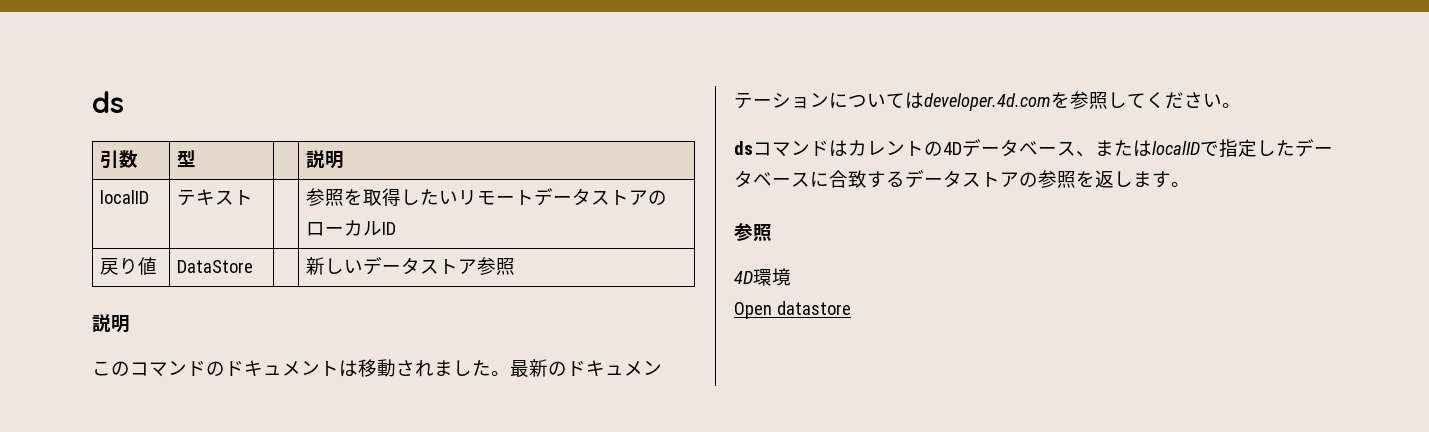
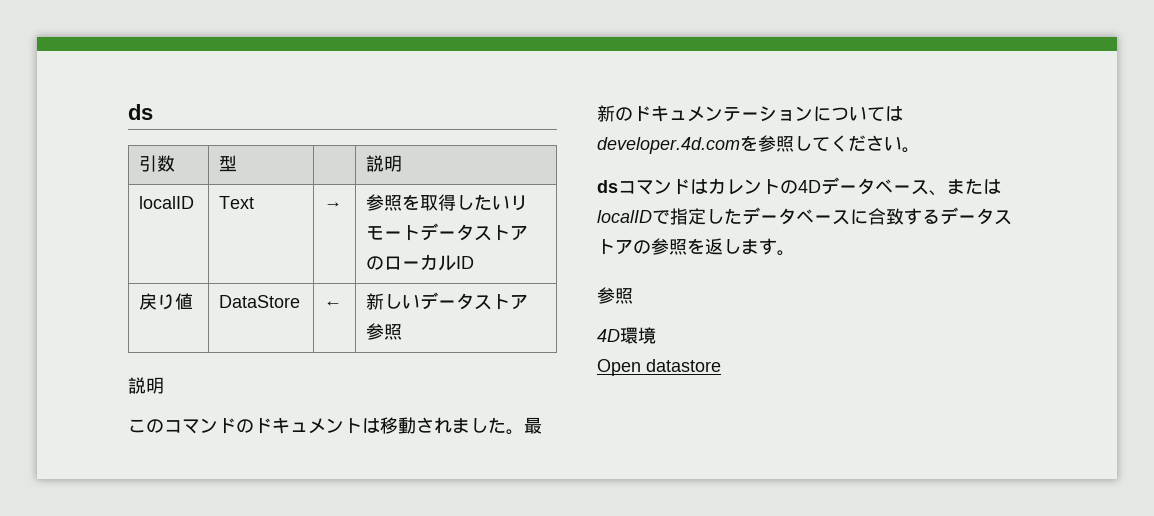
[177,189,254,206] テキスト | -> [219,196,255,209] [324,202,343,209] Text | →
(254, 266) none -> [324,301,343,308] ←

